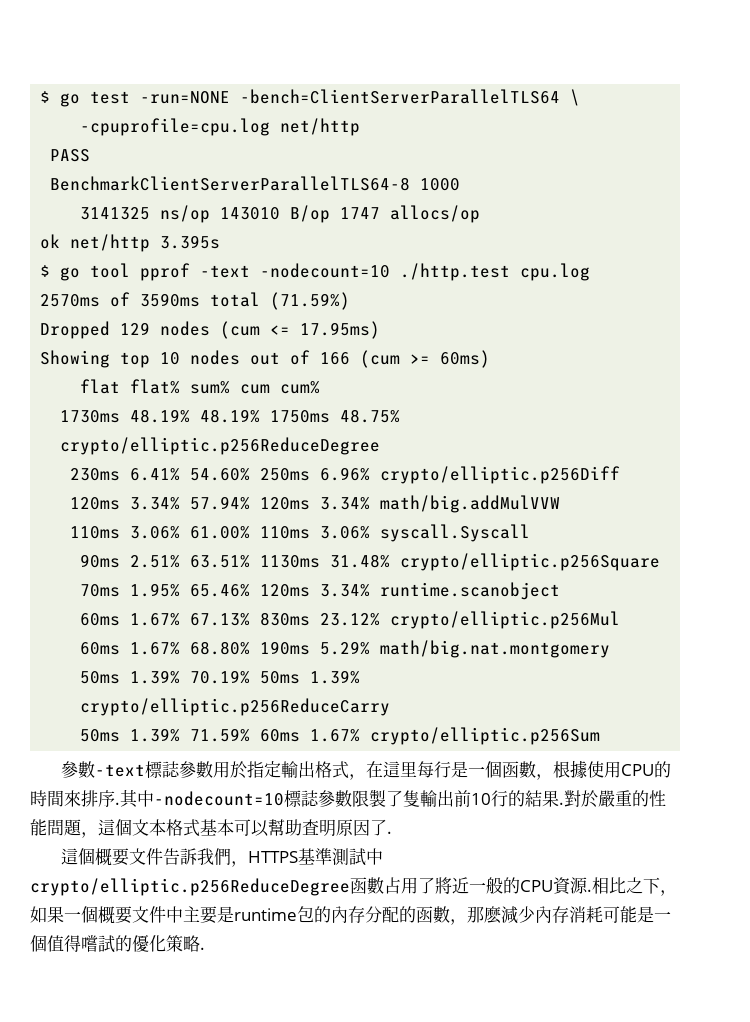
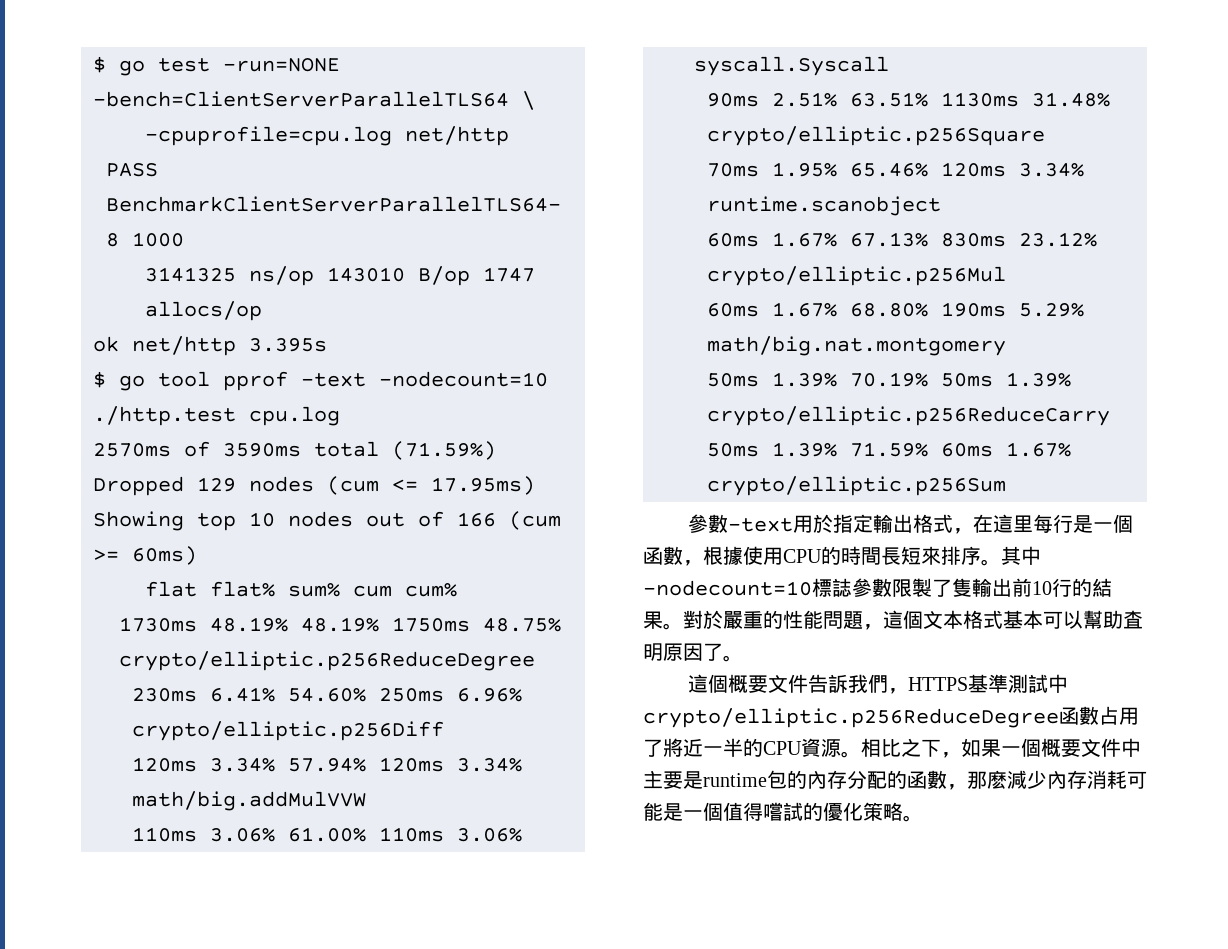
[145,761,214,778] 標誌參數 -> (794, 525) none
[64,790,120,807] 來排序. -> [881,546,1001,566] 長短來排序。
[559,802,564,805] . -> [663,623,683,630] 。
[387,831,392,834] . -> [723,655,743,662] 。
[486,877,503,894] 般 -> [723,738,743,757] 半
[587,889,592,892] . -> [841,751,861,758] 。
[200,947,205,950] . -> [903,815,923,822] 。

